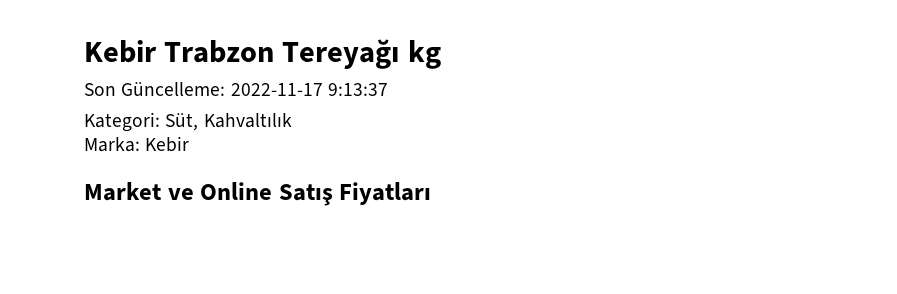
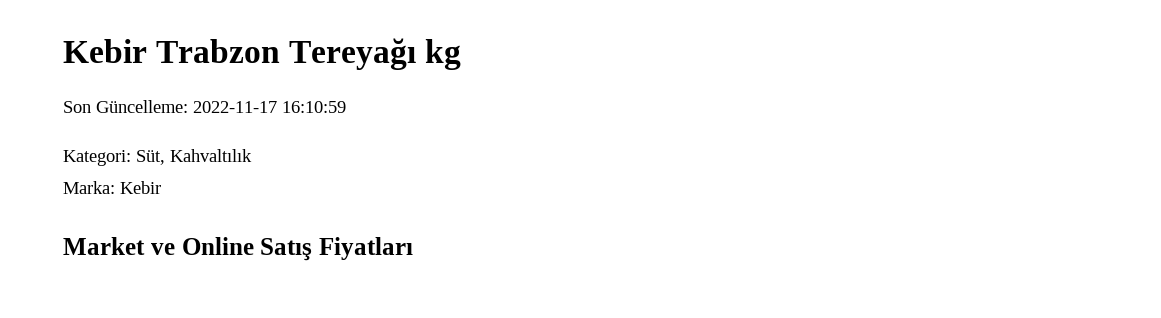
[327,83,388,96] 9:13:37 -> [282,101,346,113] 16:10:59

